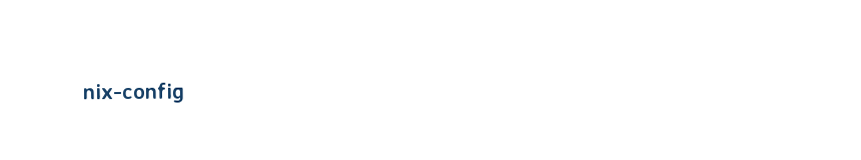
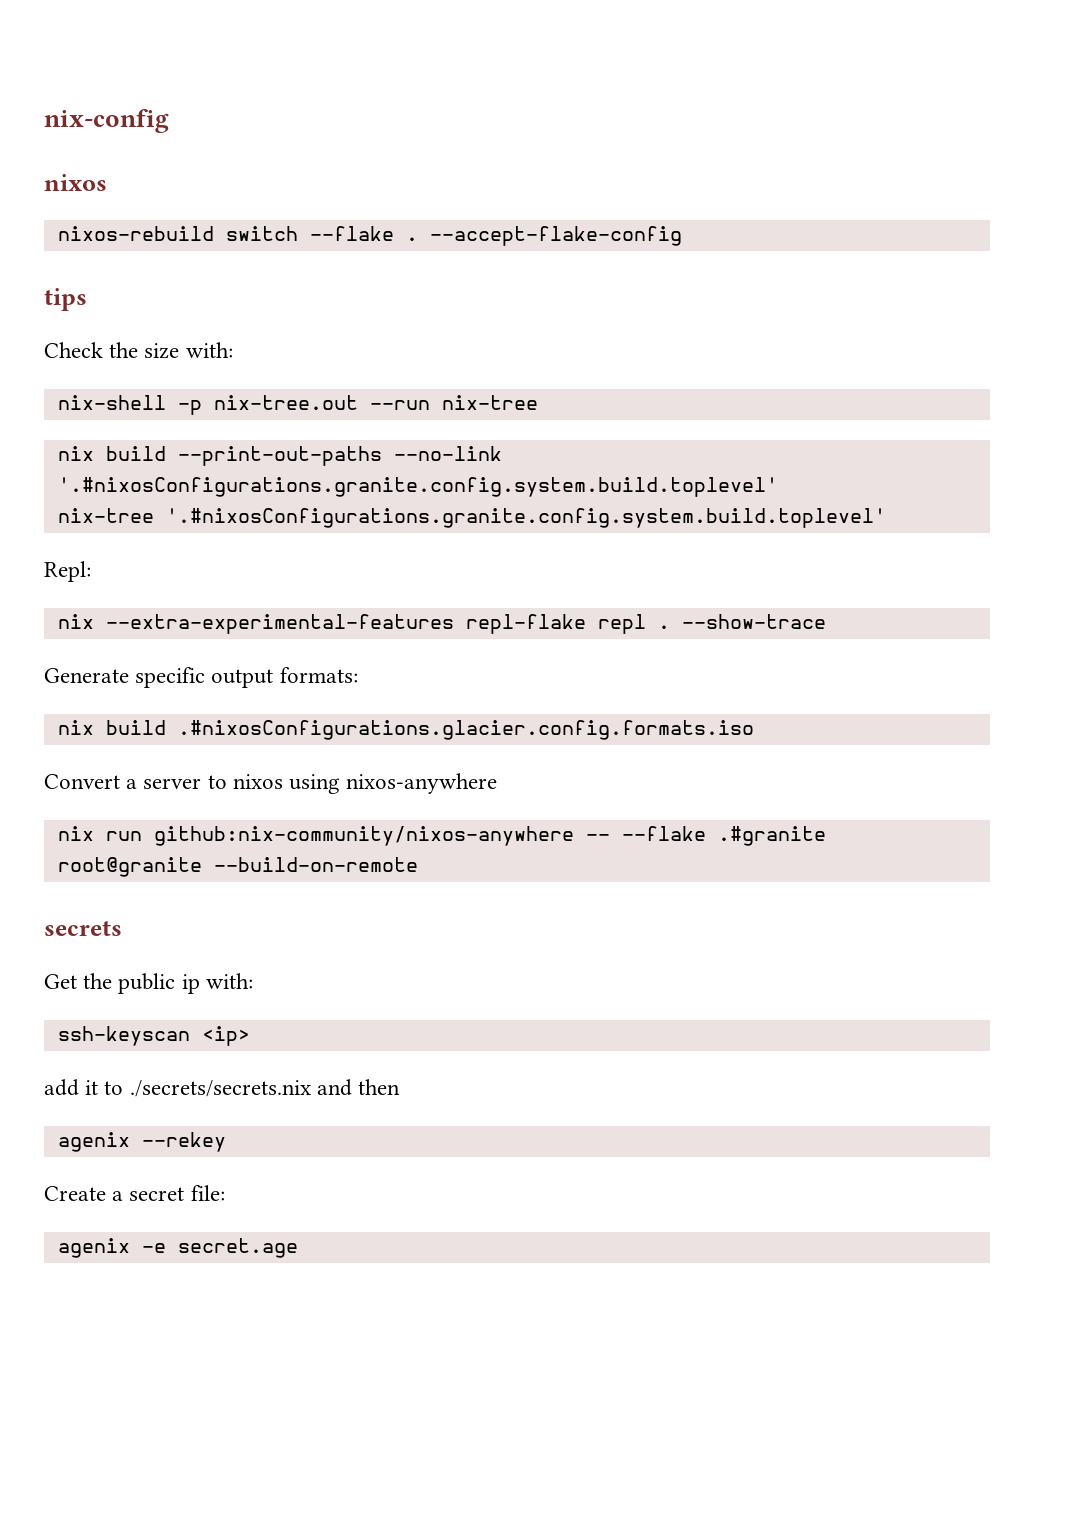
(185, 93) none -> [44,174,107,191] [57,226,682,246] [44,288,87,311] [44,342,233,359] [57,395,538,415] [57,446,502,466] [57,477,778,497] [57,508,886,528] [44,561,91,582] [57,614,826,634] [44,667,358,688] [57,720,754,740] [44,773,498,794] [57,826,826,846] [57,857,418,877] [44,921,122,936] [44,973,253,994] [57,1026,250,1046] [44,1079,401,1097] [57,1132,226,1152] [44,1185,225,1201] [57,1238,298,1258] // nixos // nixos-rebuild switch --flake . --accept-flake-config // tips // Check the size with: // nix-shell -p nix-tree.out --run nix-tree // nix build --print-out-paths --no-link '.#nixosConfigurations.granite.config.system.build.toplevel' // nix-tree '.#nixosConfigurations.granite.config.system.build.toplevel' // Repl: // nix --extra-experimental-features repl-flake repl . --show-trace // Generate specific output formats: // nix build .#nixosConfigurations.glacier.config.formats.iso // Convert a server to nixos using nixos-anywhere // nix run github:nix-community/nixos-anywhere -- --flake .#granite root@granite --build-on-remote // secrets // Get the public ip with: // ssh-keyscan <ip> // add it to ./secrets/secrets.nix and then // agenix --rekey // Create a secret file: // agenix -e secret.age

